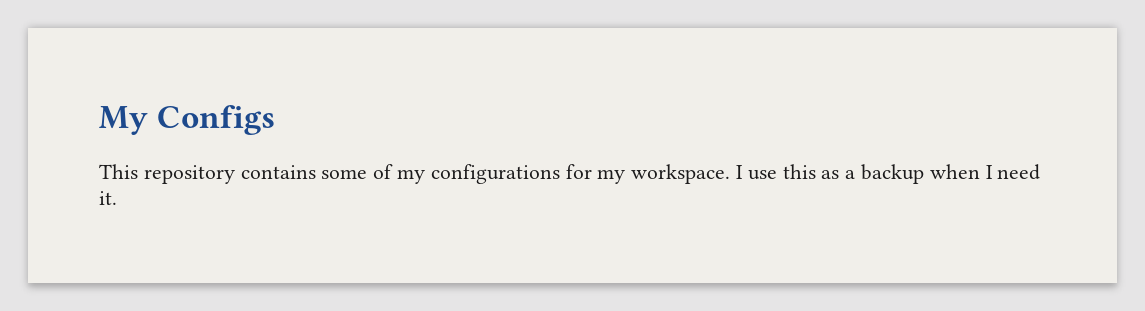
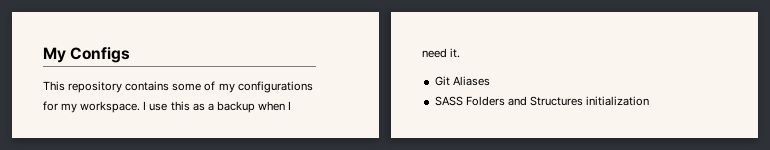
(117, 198) none -> [434,76,490,86] [434,96,650,106] // Git Aliases // SASS Folders and Structures initialization

